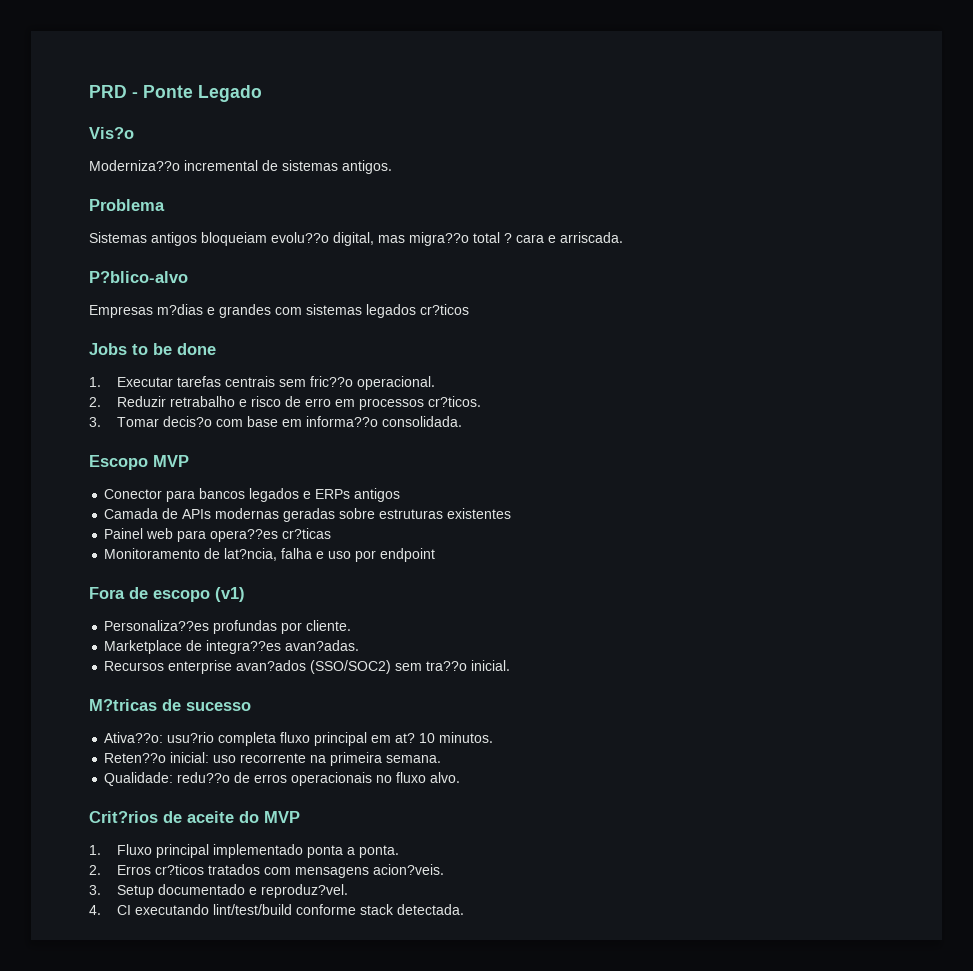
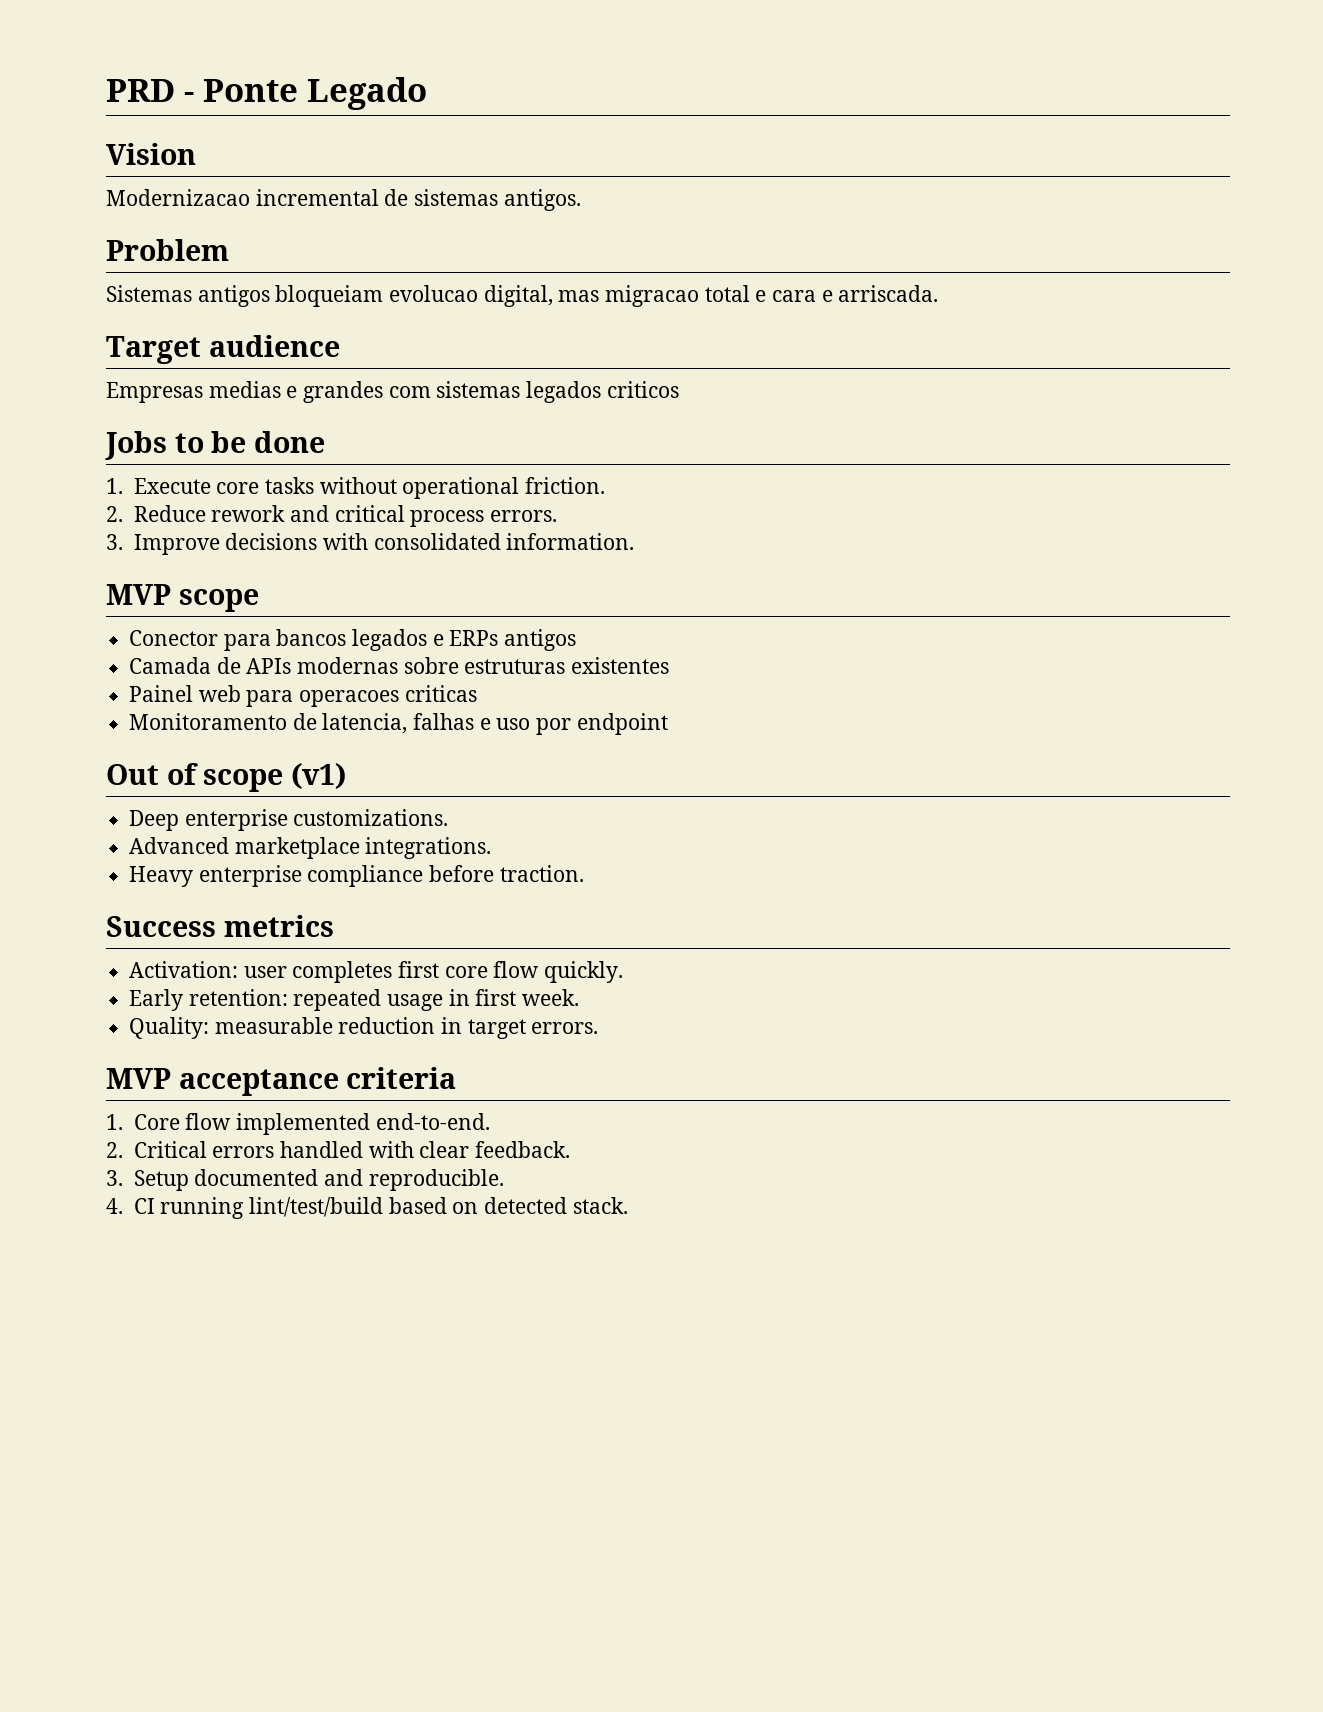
[89,127,134,139] [89,160,180,171] Vis?o // Moderniza??o -> [106,143,196,165] [106,189,250,206] Vision // Modernizacao
[89,199,165,211] Problema -> [106,239,229,261] Problem
[271,232,329,243] evolu??o -> [389,285,479,302] evolucao
[409,232,512,246] migra??o total ? -> [605,285,767,307] migracao total e
[89,271,188,283] P?blico-alvo -> [106,335,340,364] Target audience
[157,304,203,315] m?dias -> [208,381,281,398] medias
[420,304,469,315] cr?ticos -> [606,381,679,398] criticos
[116,376,435,390] [89,396,481,410] [89,416,462,427] [89,455,189,470] Executar tarefas centrais sem fric??o operacional. // 2. Reduzir retrabalho e risco de erro em processos cr?ticos. // 3. Tomar decis?o com base em informa??o consolidada. // Escopo MVP -> [133,477,605,499] [106,505,557,527] [106,533,635,555] [106,584,259,612] Execute core tasks without operational friction. // 2. Reduce rework and critical process errors. // 3. Improve decisions with consolidated information. // MVP scope
[283,508,336,522] geradas -> (399, 665) none
[210,528,332,542] opera??es cr?ticas -> [299,685,477,707] operacoes criticas
[224,548,313,561] lat?ncia, falha -> [322,713,475,734] latencia, falhas
[89,587,245,602] [104,620,352,634] [104,640,360,654] [104,660,511,674] [89,699,251,711] [104,732,494,746] [104,752,442,766] [104,772,461,786] [89,811,300,823] [89,844,399,858] [89,864,444,878] Fora de escopo (v1) // Personaliza??es profundas por cliente. // Marketplace de integra??es avan?adas. // Recursos enterprise avan?ados (SSO/SOC2) sem tra??o inicial. // M?tricas de sucesso // Ativa??o: usu?rio completa fluxo principal em at? 10 minutos. // Reten??o inicial: uso recorrente na primeira semana. // Qualidade: redu??o de erros operacionais no fluxo alvo. // Crit?rios de aceite do MVP // 1. Fluxo principal implementado ponta a ponta. // 2. Erros cr?ticos tratados com mensagens acion?veis. -> [106,763,347,792] [129,809,449,831] [129,837,492,859] [129,865,584,887] [106,915,334,937] [129,961,624,983] [129,989,580,1011] [129,1017,599,1039] [106,1067,457,1096] [106,1113,490,1135] [106,1141,570,1158] Out of scope (v1) // Deep enterprise customizations. // Advanced marketplace integrations. // Heavy enterprise compliance before traction. // Success metrics // Activation: user completes first core flow quickly. // Early retention: repeated usage in first week. // Quality: measurable reduction in target errors. // MVP acceptance criteria // 1. Core flow implemented end-to-end. // 2. Critical errors handled with clear feedback.
[157,884,348,898] documentado e reproduz?vel. -> [194,1169,504,1191] documented and reproducible.
[134,904,464,915] executando lint/test/build conforme stack detectada. -> [160,1197,628,1219] running lint/test/build based on detected stack.

